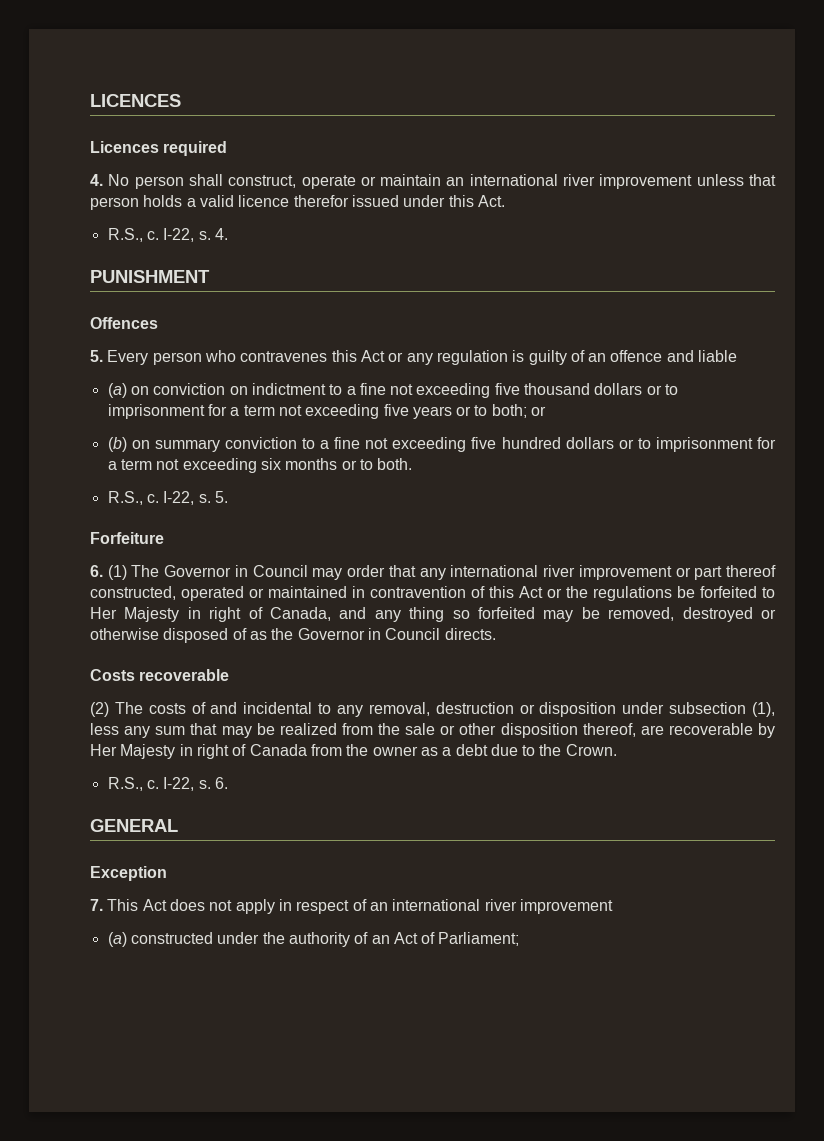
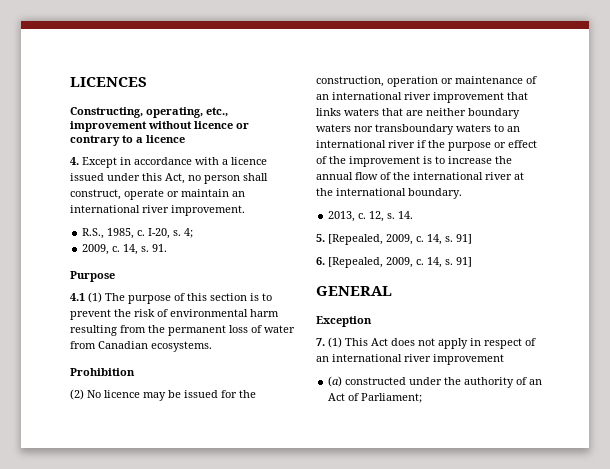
[90,141,228,156] [90,174,130,186] Licences required // 4. No -> [70,107,228,118] [70,121,249,132] [70,135,185,146] [70,157,267,168] [70,173,201,184] Constructing, operating, etc., improvement without licence or contrary to a licence // 4. Except in accordance with a licence issued under this Act, no
[599,174,776,189] [90,195,505,210] [107,228,228,242] [90,270,210,283] [90,317,158,329] [90,350,738,365] [107,383,679,398] [107,404,547,419] [107,437,777,452] [107,458,413,473] [107,491,228,505] [90,532,164,544] [90,565,777,580] [90,586,775,601] [90,607,776,622] [90,628,496,643] [90,669,230,681] [90,702,775,717] [90,723,775,738] [90,744,617,759] [107,777,228,791] improvement unless that person holds a valid licence therefor issued under this Act. // R.S., c. I-22, s. 4. // PUNISHMENT // Offences // 5. Every person who contravenes this Act or any regulation is guilty of an offence and liable // (a) on conviction on indictment to a fine not exceeding five thousand dollars or to imprisonment for a term not exceeding five years or to both; or // (b) on summary conviction to a fine not exceeding five hundred dollars or to imprisonment for a term not exceeding six months or to both. // R.S., c. I-22, s. 5. // Forfeiture // 6. (1) The Governor in Council may order that any international river improvement or part thereof constructed, operated or maintained in contravention of this Act or the regulations be forfeited to Her Majesty in right of Canada, and any thing so forfeited may be removed, destroyed or otherwise disposed of as the Governor in Council directs. // Costs recoverable // (2) The costs of and incidental to any removal, destruction or disposition under subsection (1), less any sum that may be realized from the sale or other disposition thereof, are recoverable by Her Majesty in right of Canada from the owner as a debt due to the Crown. // R.S., c. I-22, s. 6. -> [171,205,245,216] [82,228,194,239] [82,244,168,255] [70,271,115,282] [70,292,272,304] [70,309,279,320] [70,325,295,336] [70,341,212,352] [70,368,135,376] [70,389,256,401] [316,76,537,87] [316,92,528,103] [316,108,520,119] [316,124,520,135] [316,140,537,151] [316,156,512,167] [316,172,524,180] [316,188,462,199] [328,211,414,222] [316,234,472,245] [316,257,472,268] improvement. // R.S., 1985, c. I-20, s. 4; // 2009, c. 14, s. 91. // Purpose // 4.1 (1) The purpose of this section is to prevent the risk of environmental harm resulting from the permanent loss of water from Canadian ecosystems. // Prohibition // (2) No licence may be issued for the construction, operation or maintenance of an international river improvement that links waters that are neither boundary waters nor transboundary waters to an international river if the purpose or effect of the improvement is to increase the annual flow of the international river at the international boundary. // 2013, c. 12, s. 14. // 5. [Repealed, 2009, c. 14, s. 91] // 6. [Repealed, 2009, c. 14, s. 91]
(103, 905) none -> [328,337,342,348] (1)

